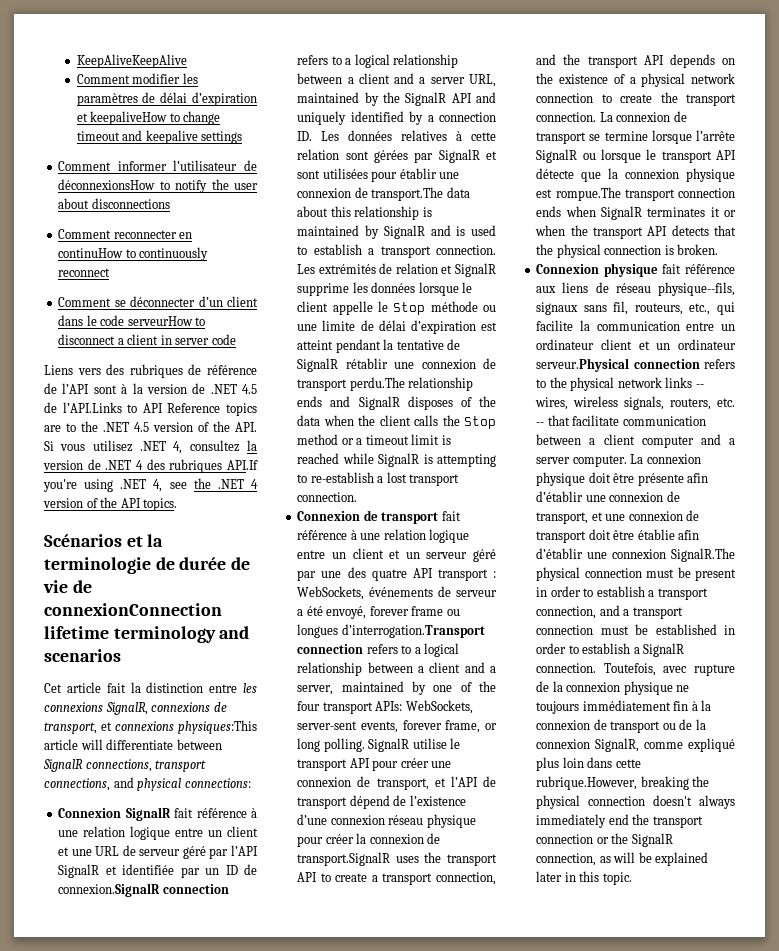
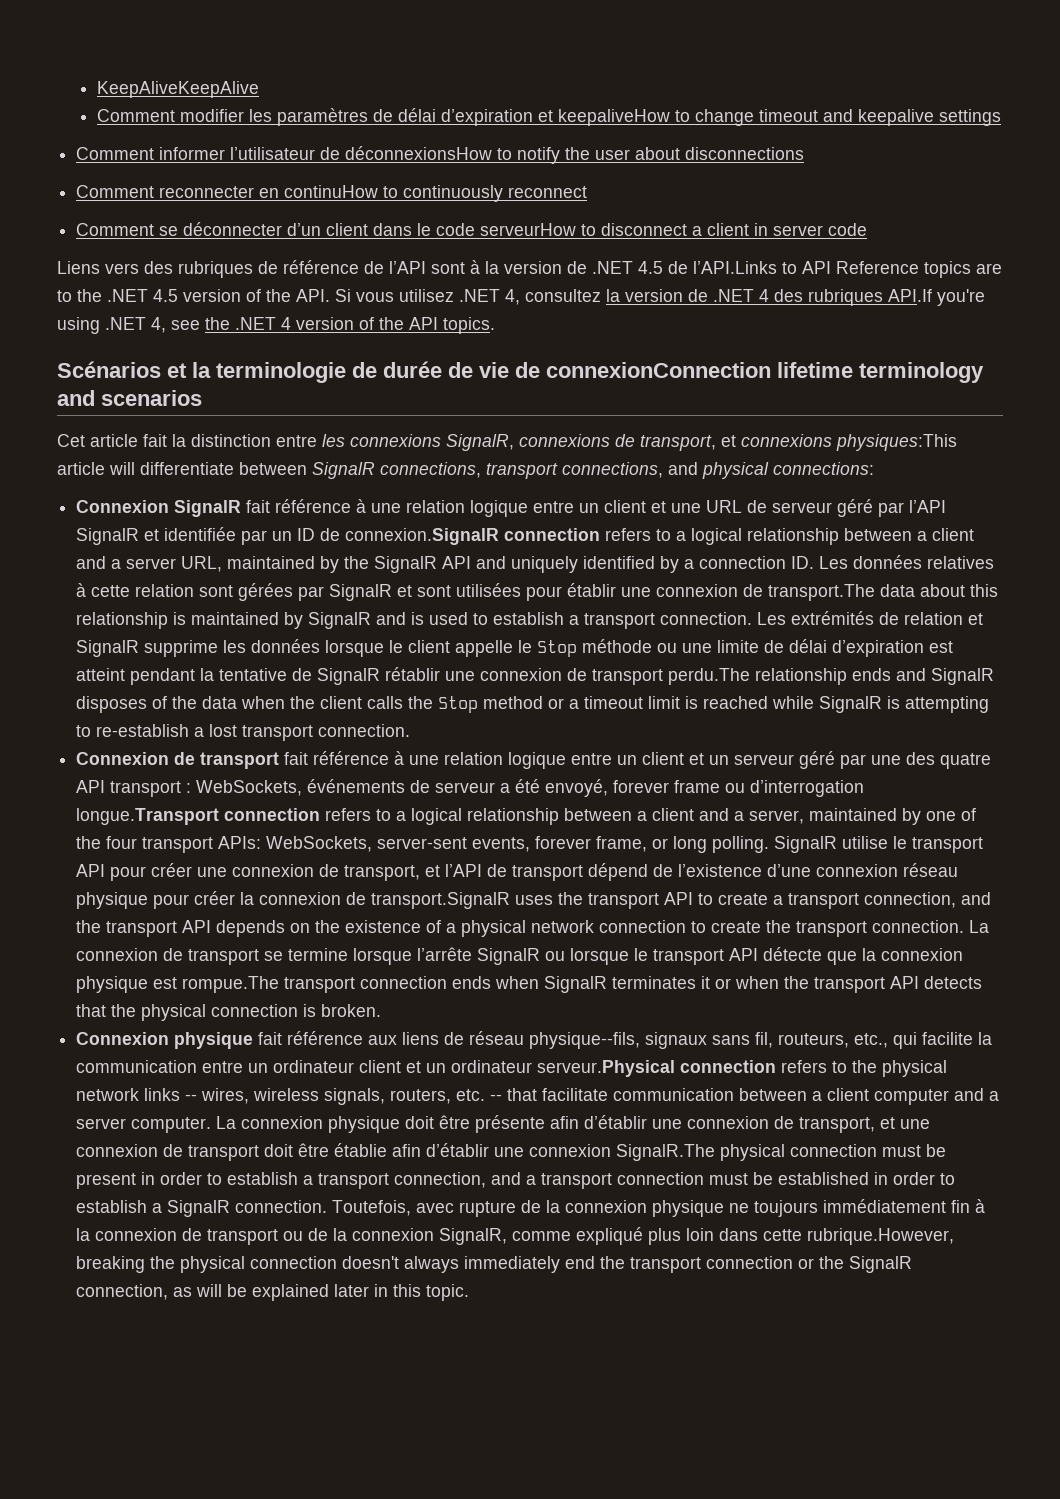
[297,624,485,638] longues d’interrogation.Transport -> [750,780,865,797] [76,808,220,825] d’interrogation longue.Transport

